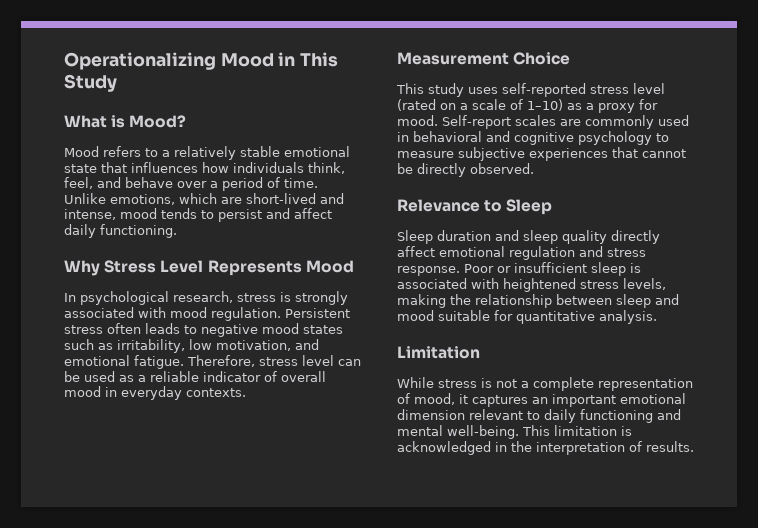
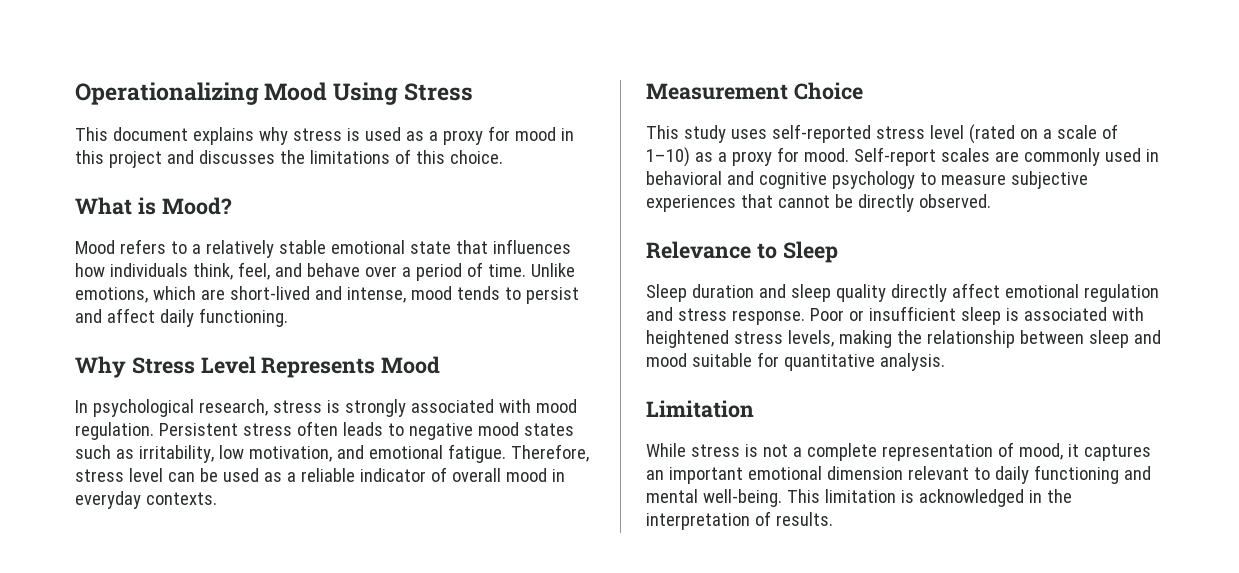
[278,52,339,67] [64,74,117,92] in This Study -> [333,82,473,105] [75,126,574,145] [75,149,503,168] Using Stress // This document explains why stress is used as a proxy for mood in this project and discusses the limitations of this choice.

